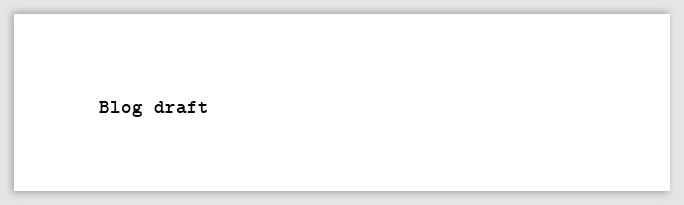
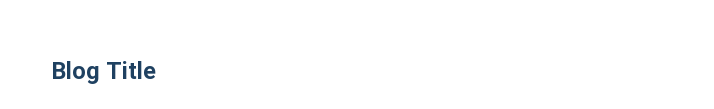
[154,101,209,114] draft -> [106,61,157,79] Title

